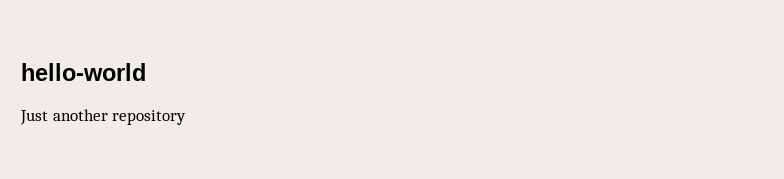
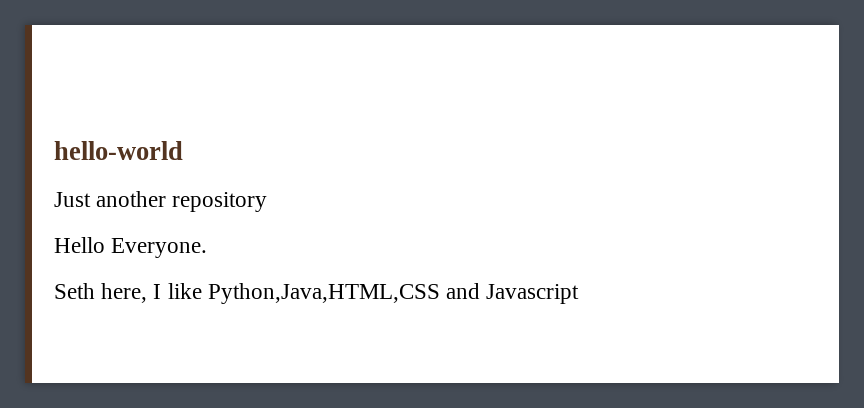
(187, 117) none -> [54,237,208,258] [54,283,580,304] // Hello Everyone. // Seth here, I like Python,Java,HTML,CSS and Javascript

